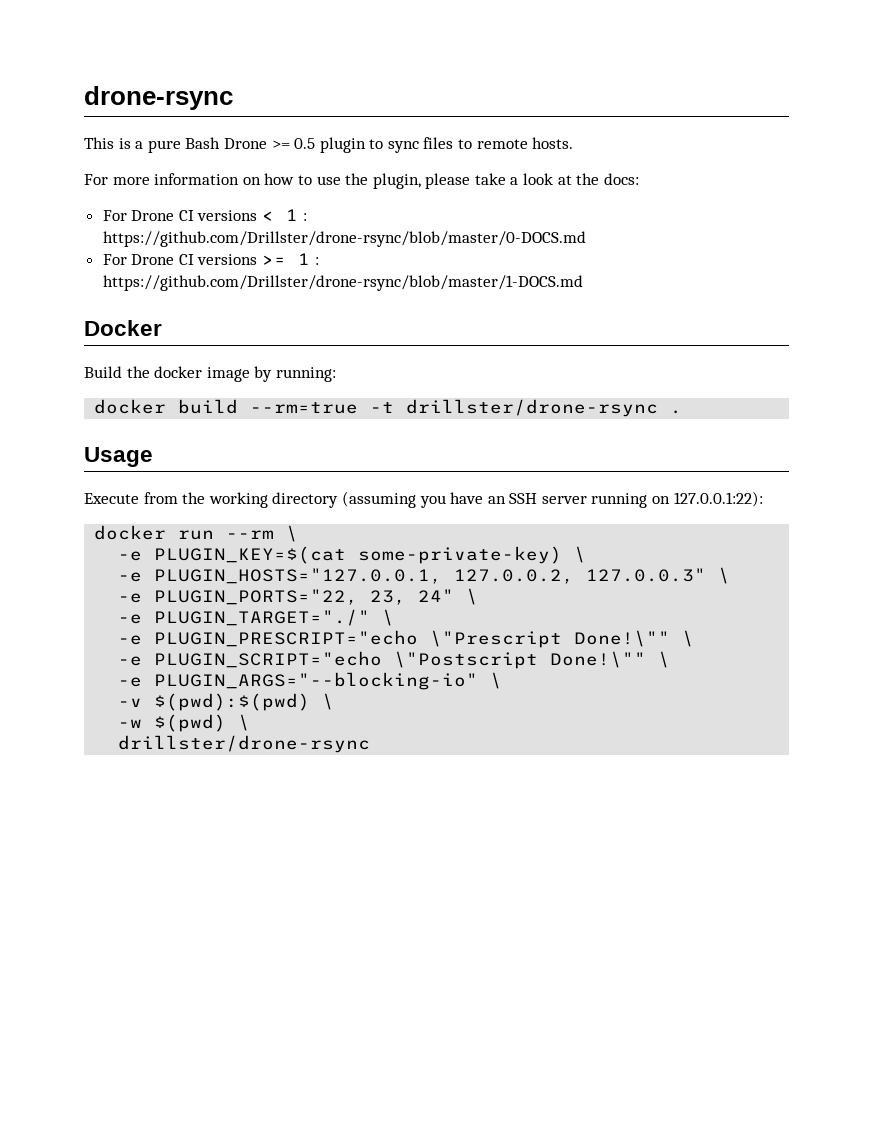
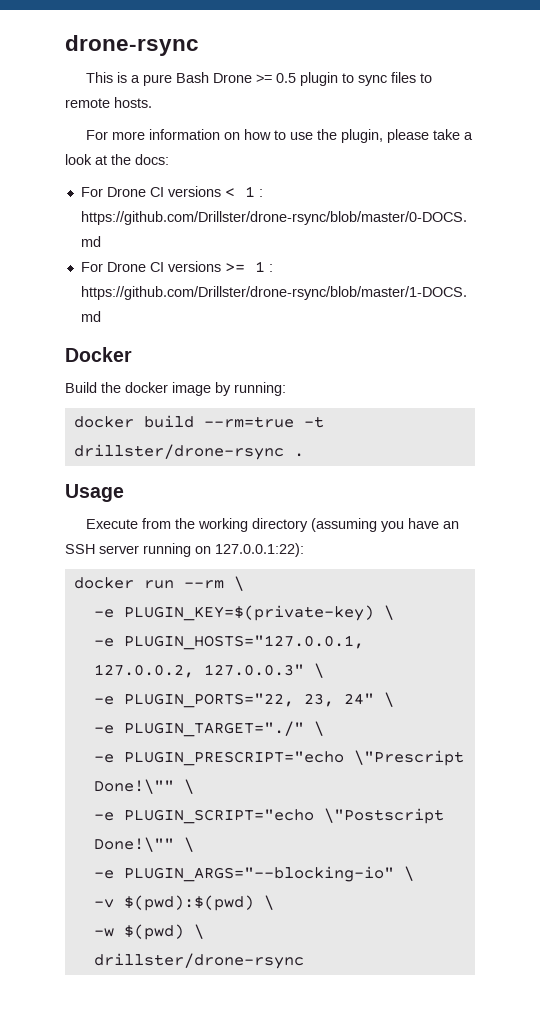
[154,546,563,564] PLUGIN_KEY=$(cat some-private-key) -> [123,605,374,621] PLUGIN_KEY=$(private-key)

